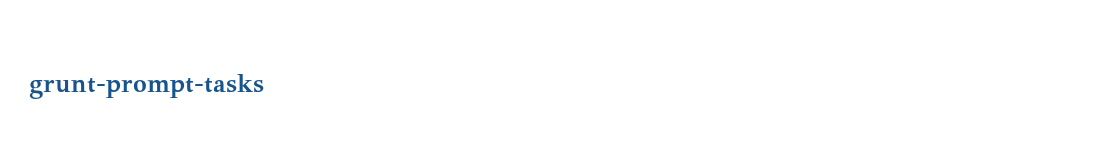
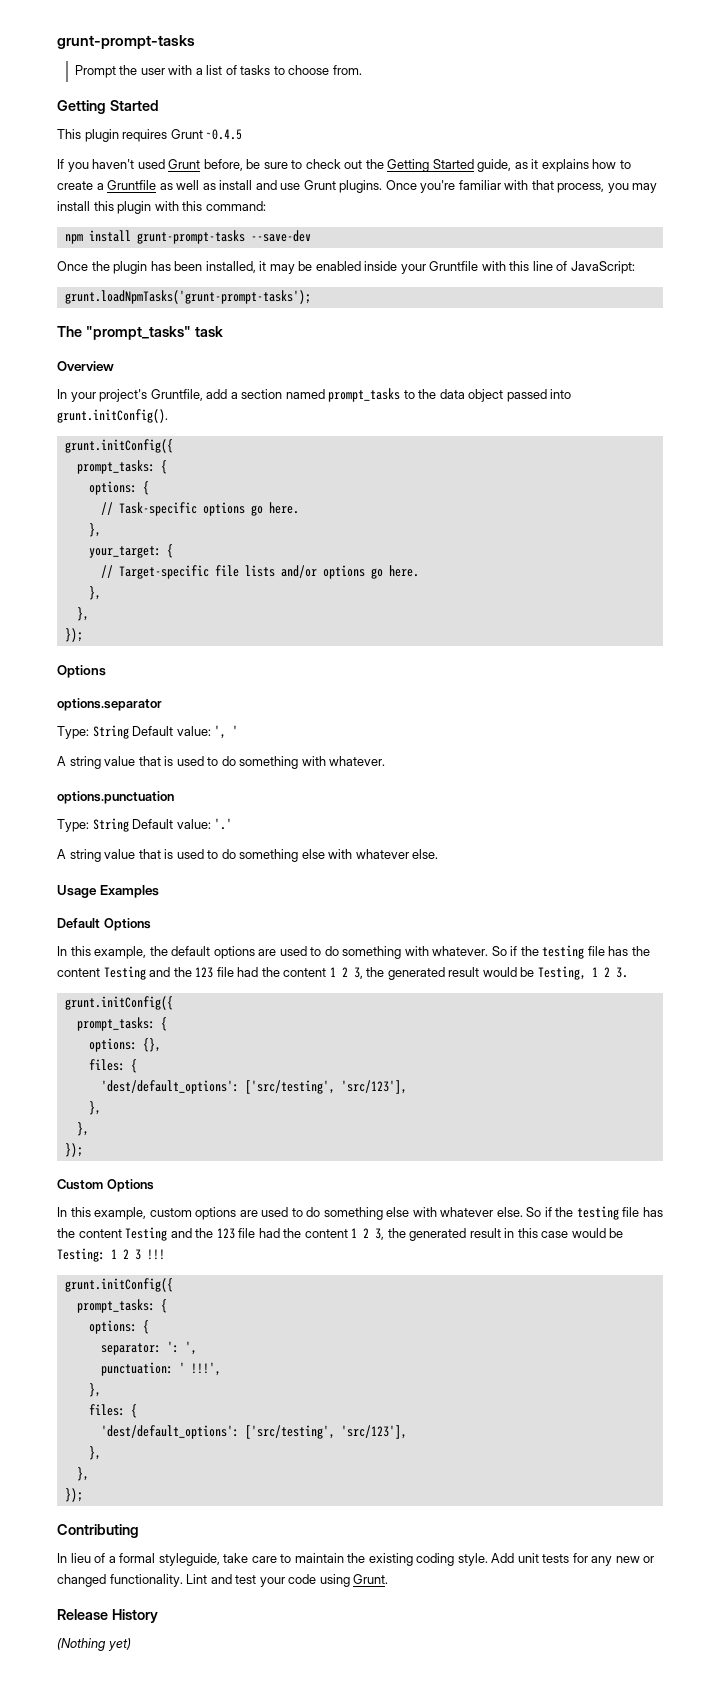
[29,74,264,99] grunt-prompt-tasks -> [57,35,195,49] [74,65,362,78] [57,100,159,114] [57,129,243,142] [57,159,631,172] [57,180,658,193] [57,201,266,214] [64,230,311,244] [57,261,635,274] [64,290,311,304] [57,326,223,340] [57,361,114,371] [57,388,572,402] [57,409,168,423] [64,439,173,453] [76,460,167,474] [88,481,149,495] [100,502,299,516] [88,523,101,537] [88,544,173,558] [100,565,419,579] [88,586,101,600] [76,607,89,621] [64,628,83,642] [57,665,106,678] [57,698,162,711] [57,725,239,739] [57,756,386,769] [57,791,174,804] [57,818,233,832] [57,849,439,862] [57,885,159,898] [57,918,151,931] [57,945,650,959] [57,966,628,980] [64,996,173,1010] [76,1017,167,1031] [88,1038,161,1052] [88,1059,137,1073] [100,1080,407,1094] [88,1101,101,1115] [76,1122,89,1136] [64,1143,83,1157] [57,1179,154,1192] [57,1206,663,1220] [57,1227,624,1241] [57,1248,165,1262] [64,1278,173,1292] [76,1299,167,1313] [88,1320,149,1334] [100,1341,197,1355] [100,1362,221,1376] [88,1383,101,1397] [88,1404,137,1418] [100,1425,407,1439] [88,1446,101,1460] [76,1467,89,1481] [64,1488,83,1502] [57,1524,139,1538] [57,1553,655,1566] [57,1574,389,1587] [57,1609,158,1623] [57,1638,131,1651] grunt-prompt-tasks // Prompt the user with a list of tasks to choose from. // Getting Started // This plugin requires Grunt ~0.4.5 // If you haven't used Grunt before, be sure to check out the Getting Started guide, as it explains how to create a Gruntfile as well as install and use Grunt plugins. Once you're familiar with that process, you may install this plugin with this command: // npm install grunt-prompt-tasks --save-dev // Once the plugin has been installed, it may be enabled inside your Gruntfile with this line of JavaScript: // grunt.loadNpmTasks('grunt-prompt-tasks'); // The "prompt_tasks" task // Overview // In your project's Gruntfile, add a section named prompt_tasks to the data object passed into grunt.initConfig(). // grunt.initConfig({ // prompt_tasks: { // options: { // // Task-specific options go here. // }, // your_target: { // // Target-specific file lists and/or options go here. // }, // }, // }); // Options // options.separator // Type: String Default value: ', ' // A string value that is used to do something with whatever. // options.punctuation // Type: String Default value: '.' // A string value that is used to do something else with whatever else. // Usage Examples // Default Options // In this example, the default options are used to do something with whatever. So if the testing file has the content Testing and the 123 file had the content 1 2 3, the generated result would be Testing, 1 2 3. // grunt.initConfig({ // prompt_tasks: { // options: {}, // files: { // 'dest/default_options': ['src/testing', 'src/123'], // }, // }, // }); // Custom Options // In this example, custom options are used to do something else with whatever else. So if the testing file has the content Testing and the 123 file had the content 1 2 3, the generated result in this case would be Testing: 1 2 3 !!! // grunt.initConfig({ // prompt_tasks: { // options: { // separator: ': ', // punctuation: ' !!!', // }, // files: { // 'dest/default_options': ['src/testing', 'src/123'], // }, // }, // }); // Contributing // In lieu of a formal styleguide, take care to maintain the existing coding style. Add unit tests for any new or changed functionality. Lint and test your code using Grunt. // Release History // (Nothing yet)

